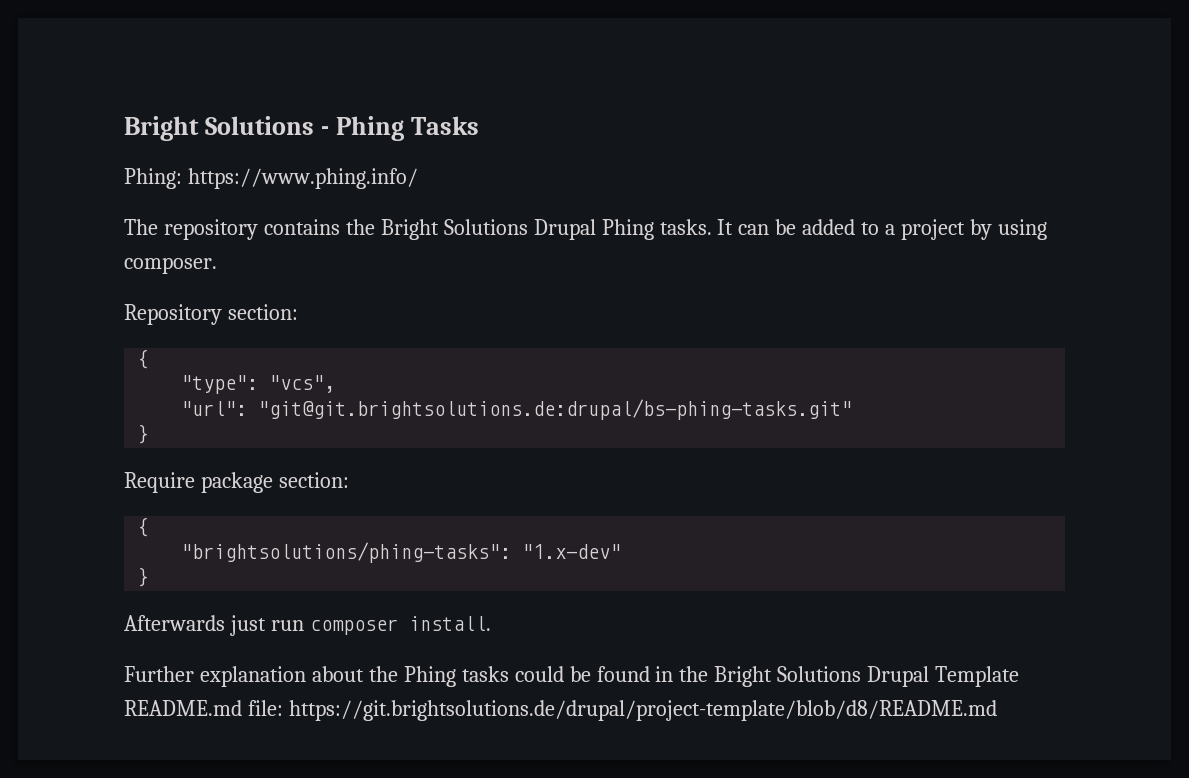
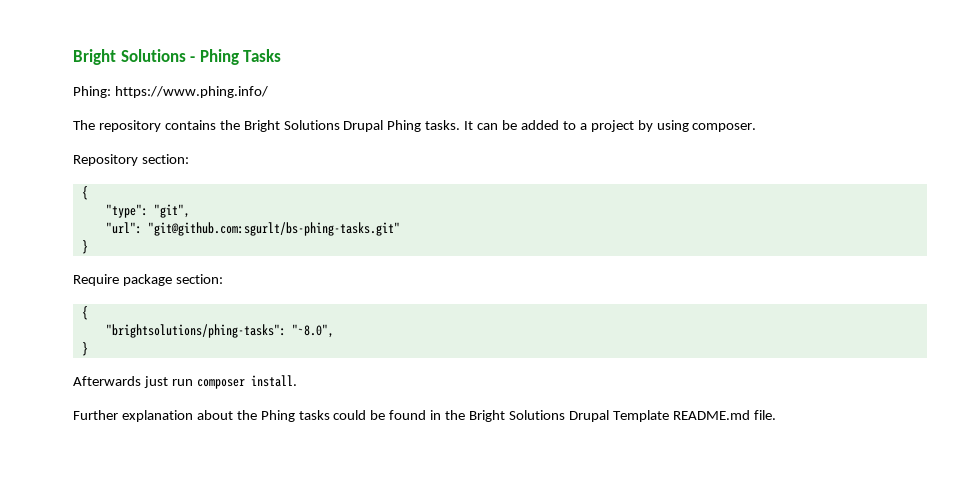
[269,375,336,393] "vcs", -> [153,204,190,218] "git",
[258,399,853,420] "git@git.brightsolutions.de:drupal/bs-phing-tasks.git" -> [147,222,400,236] "git@github.com:sgurlt/bs-phing-tasks.git"
[522,544,622,559] "1.x-dev" -> [291,324,334,338] "~8.0",
[247,700,997,721] file: https://git.brightsolutions.de/drupal/project-template/blob/d8/README.md -> [753,410,776,420] file.

